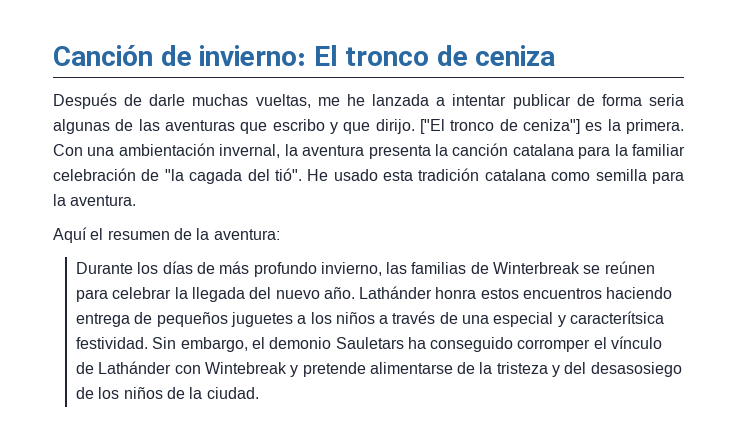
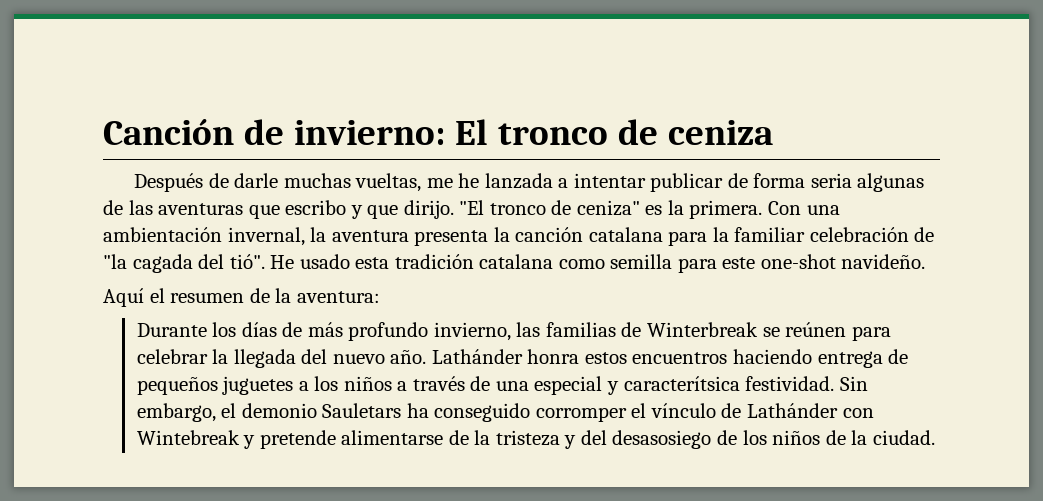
[420,119,580,134] ["El tronco de ceniza"] -> [459,200,640,216] "El tronco de ceniza"
[53,194,137,206] la aventura. -> [722,254,926,269] este one-shot navideño.

